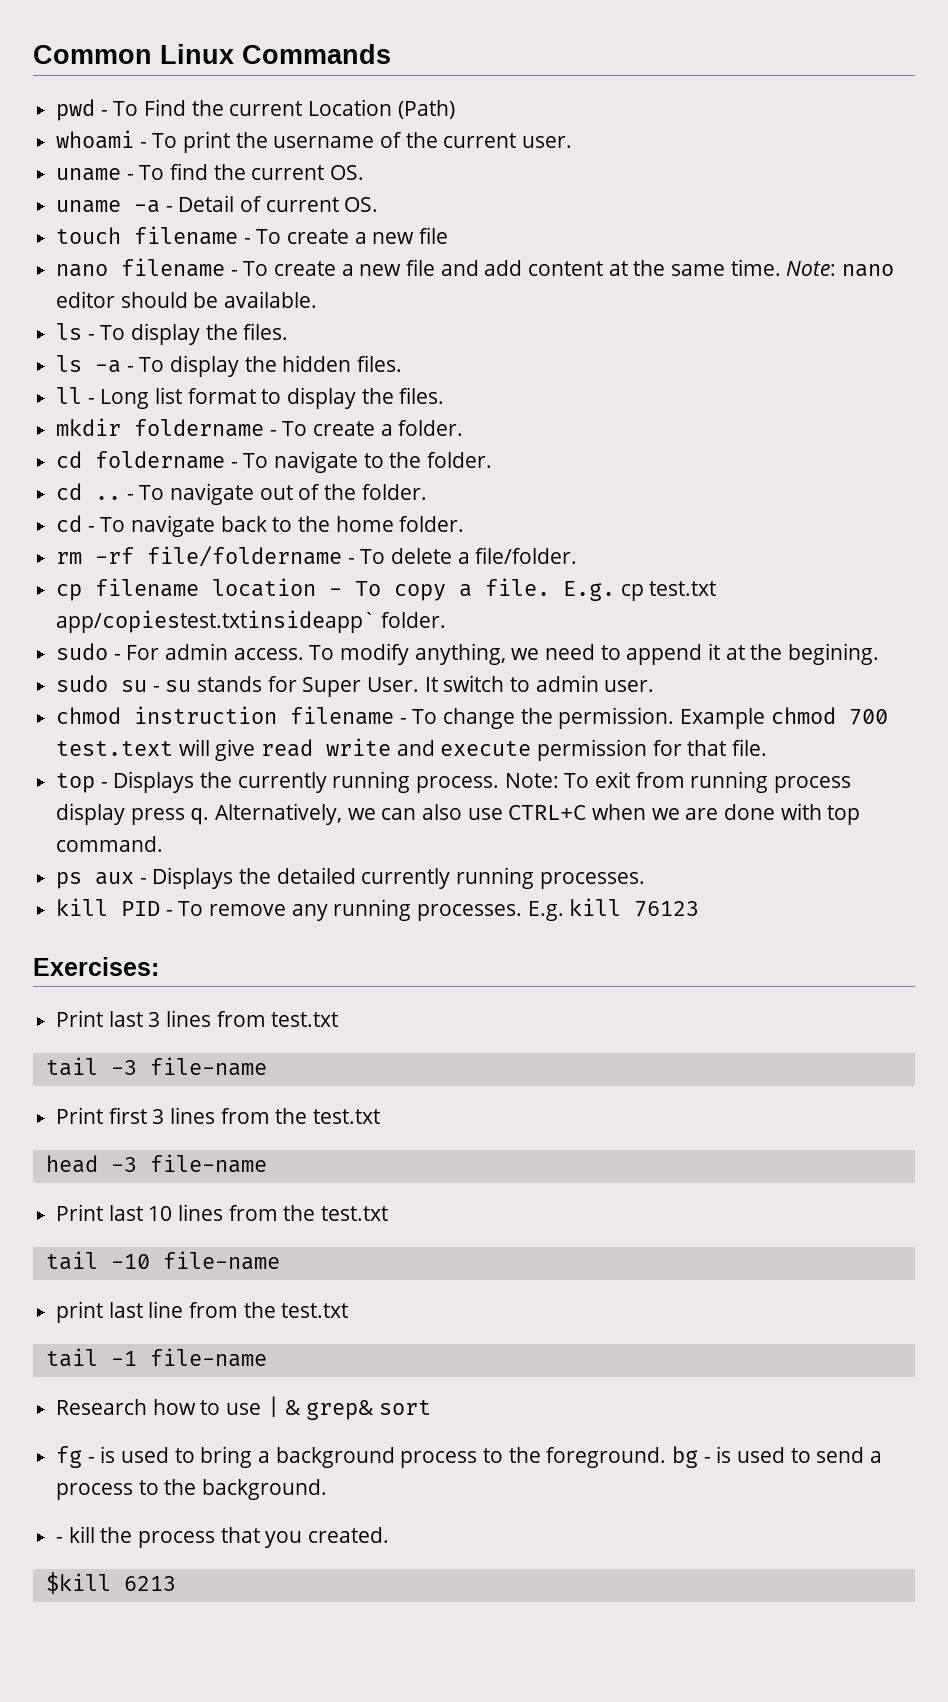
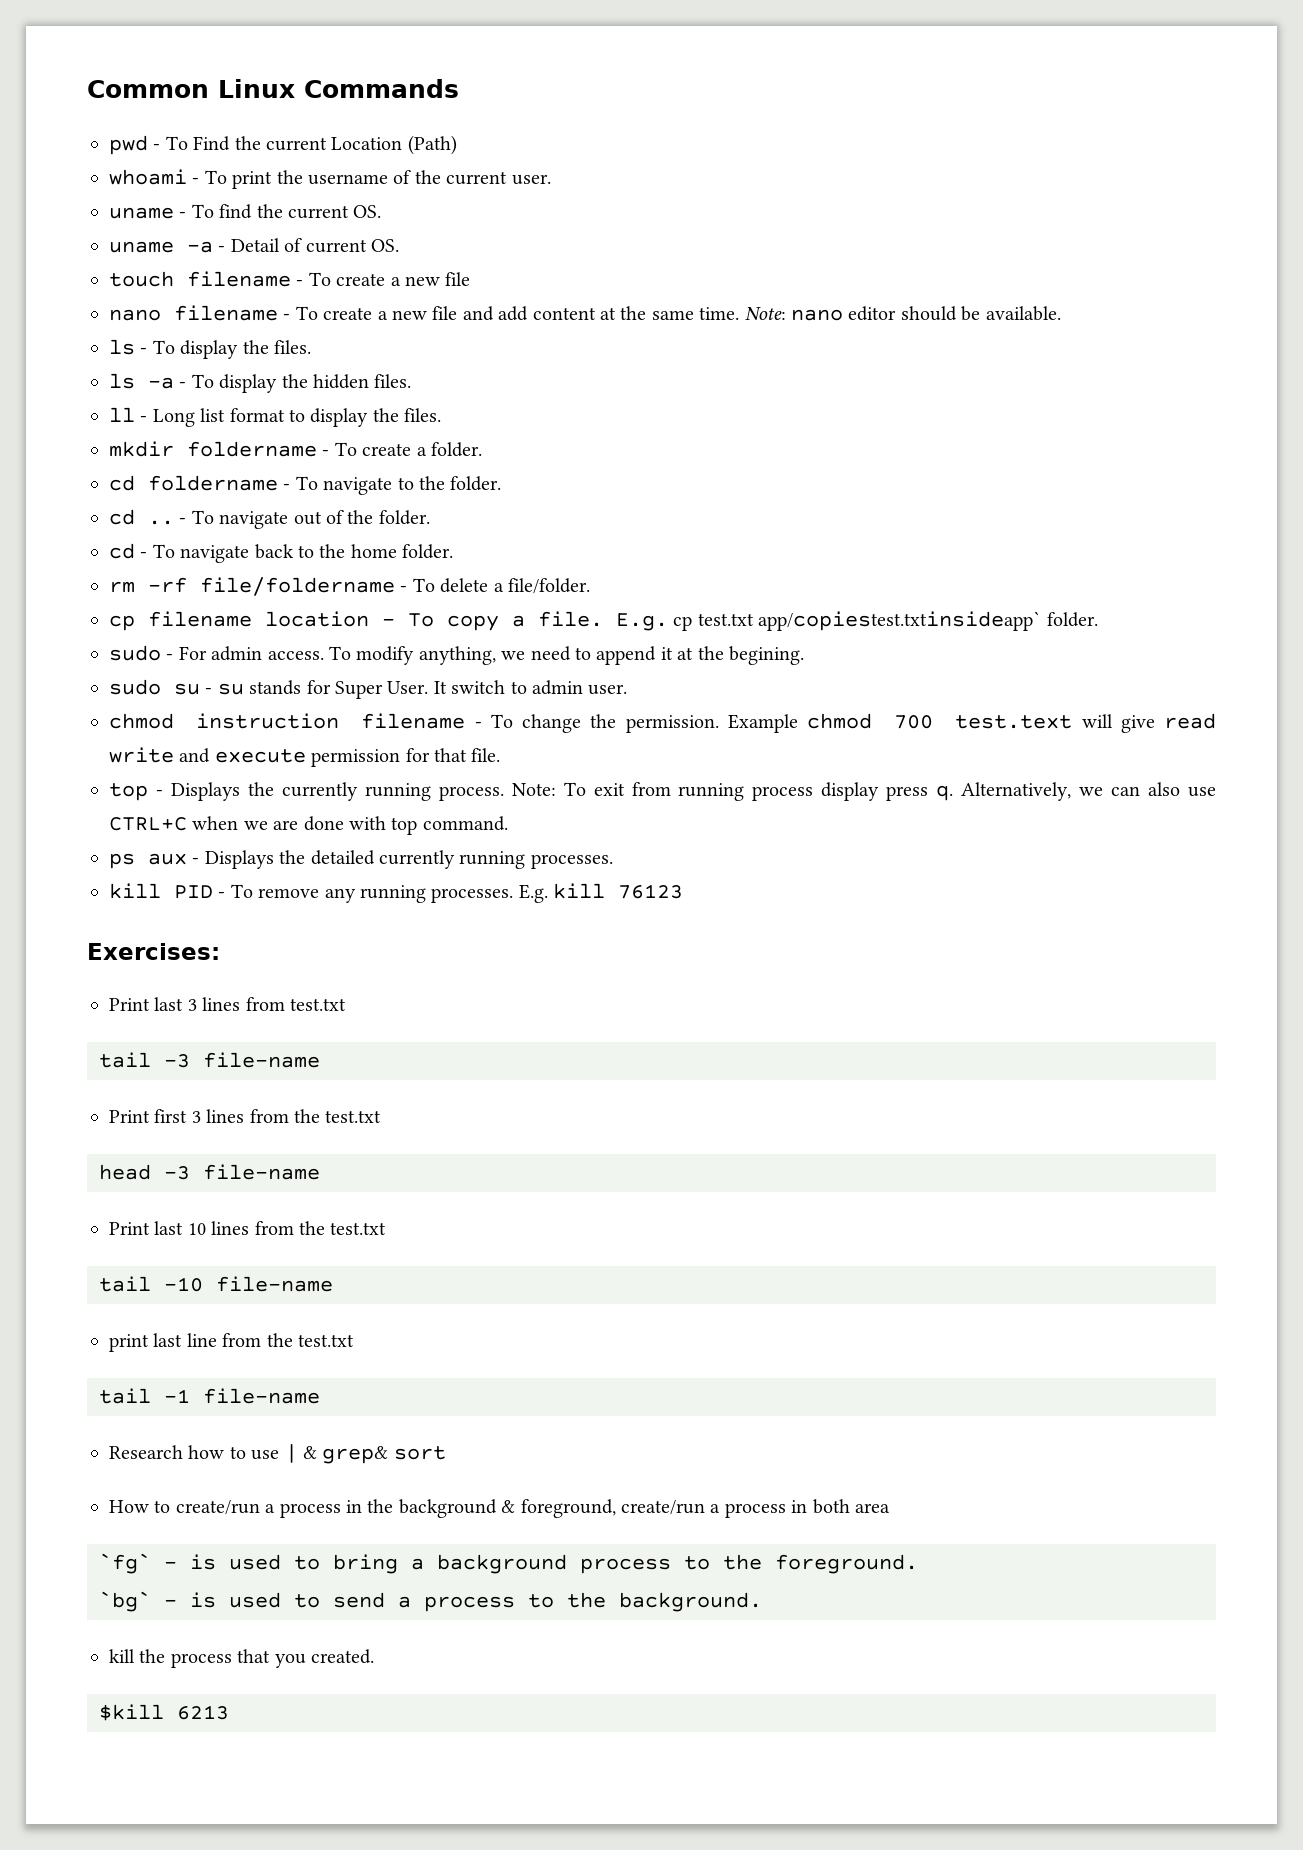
[56,1446,83,1468] fg -> [109,1499,890,1518] [99,1553,151,1574] How to create/run a process in the background & foreground, create/run a process in both area // `fg`
[672,1446,699,1468] bg -> [99,1591,151,1612] // `bg`
[56,1537,64,1543] - -> (762, 1602) none

